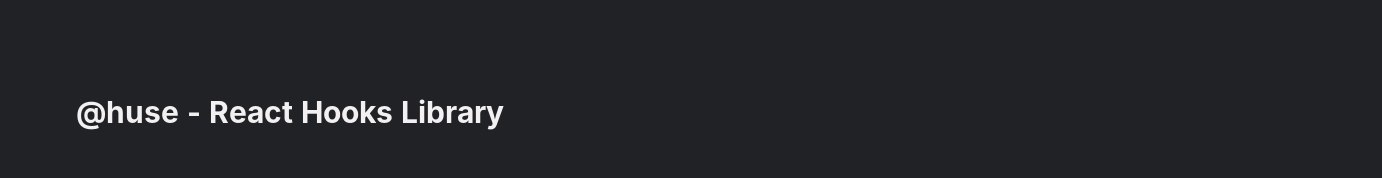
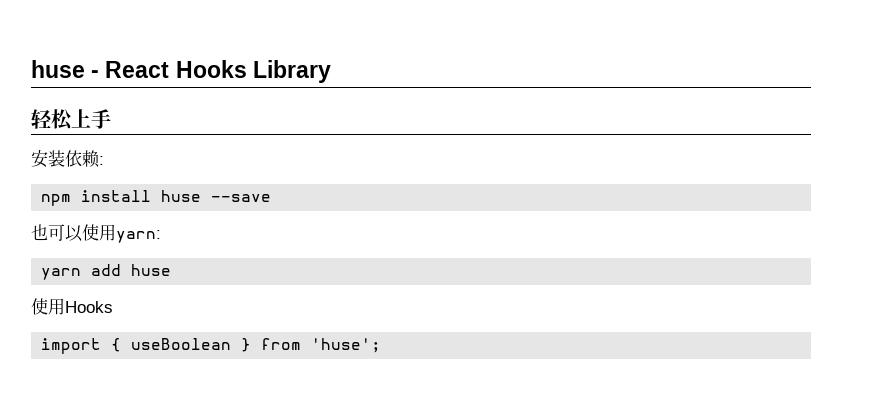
[76,101,179,130] @huse -> [31,60,85,78] huse
(505, 114) none -> [31,109,111,131] [31,150,104,168] [41,190,272,206] [31,224,161,243] [41,264,172,280] [31,298,113,315] [41,338,382,354] // 轻松上手 // 安装依赖: // npm install huse --save // 也可以使用yarn: // yarn add huse // 使用Hooks // import { useBoolean } from 'huse';

